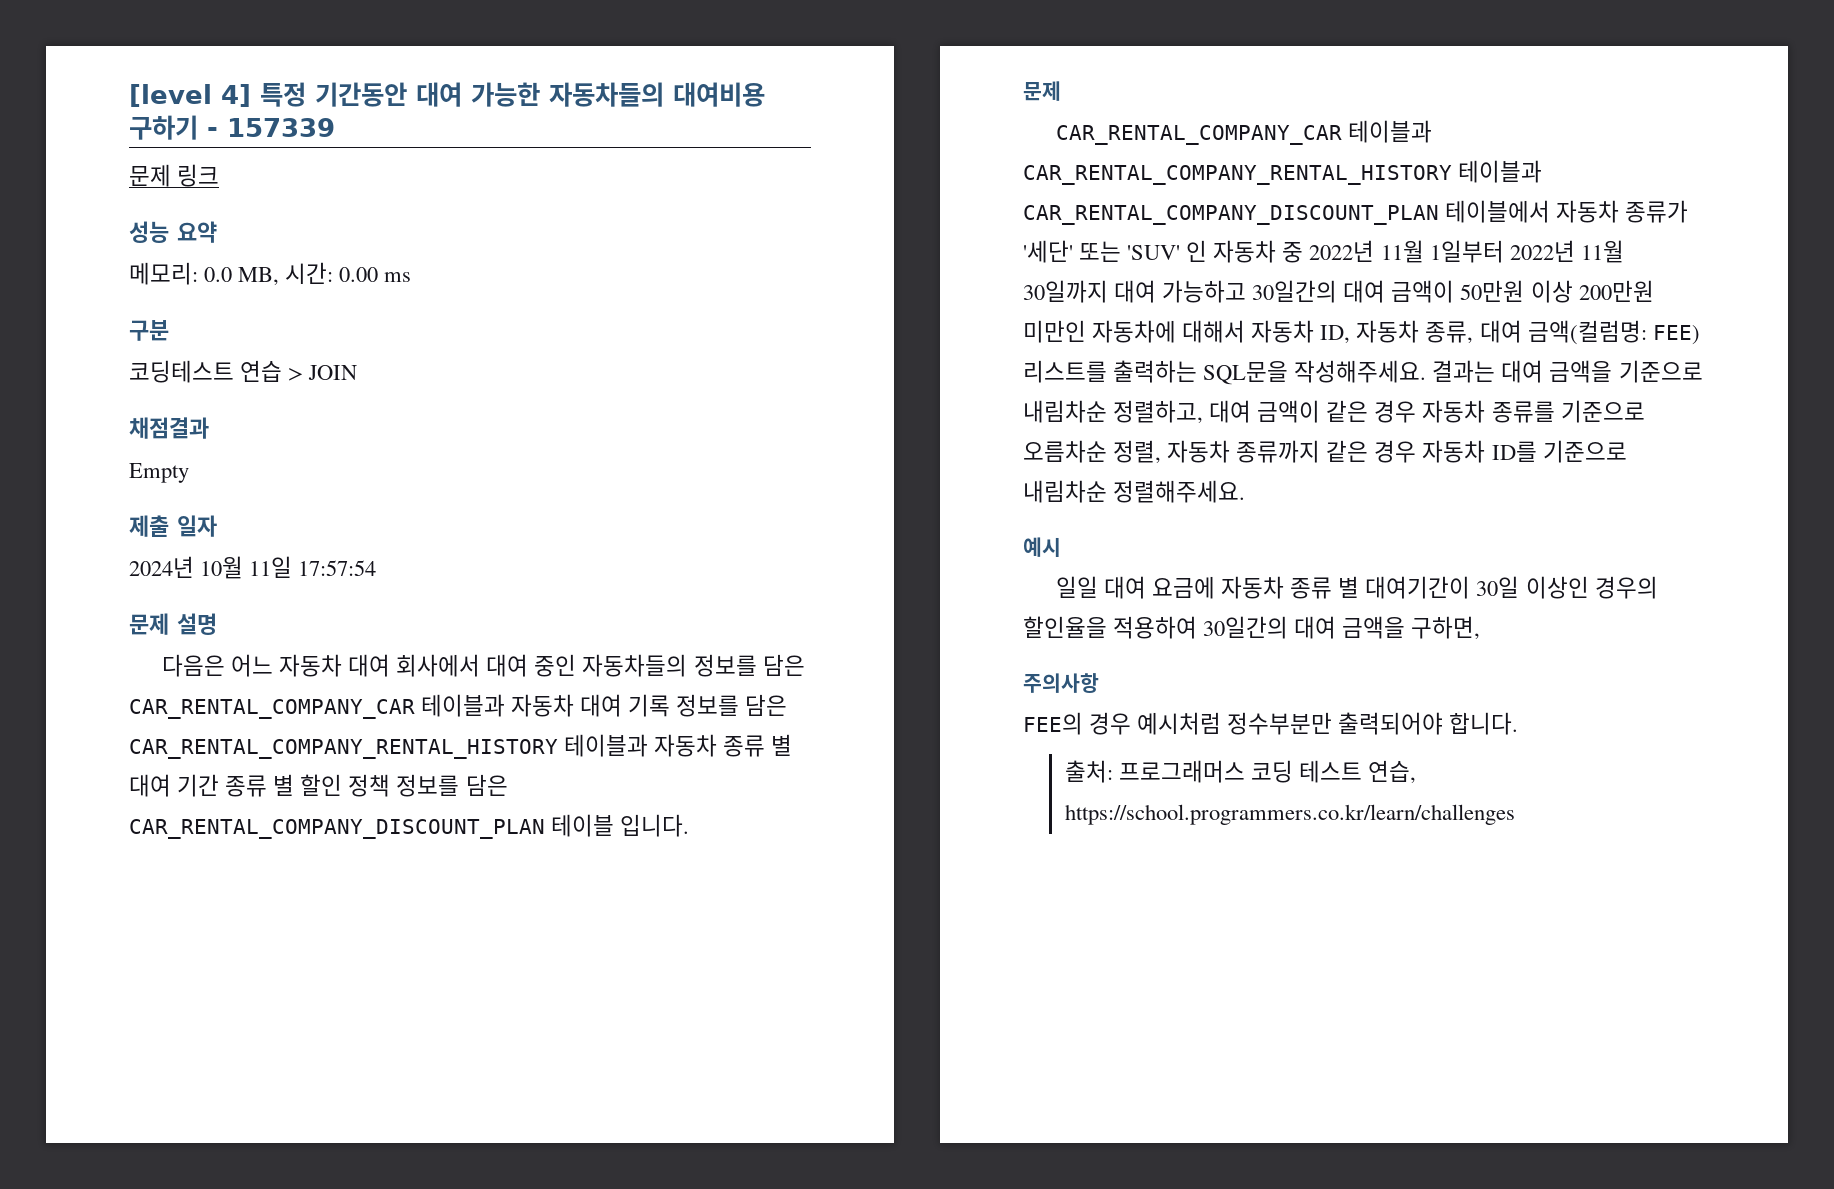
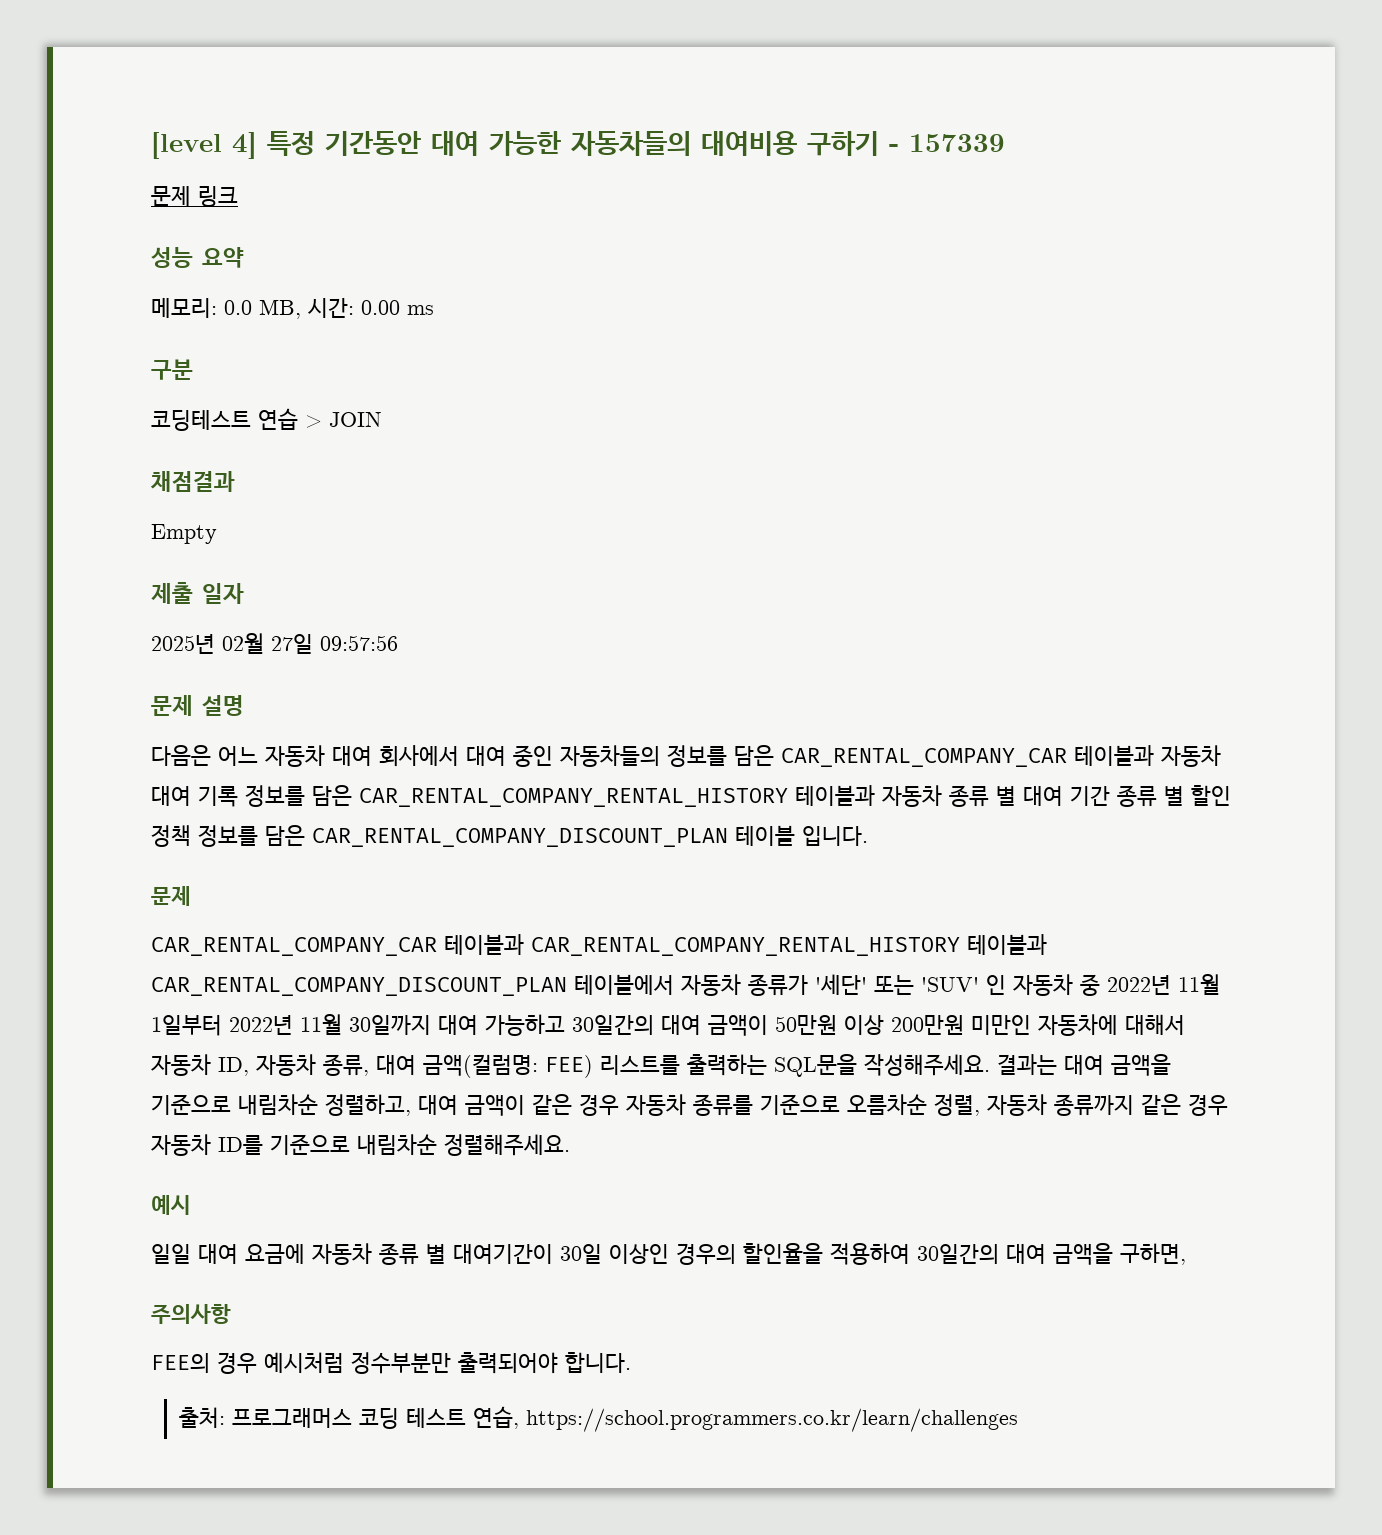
[129,556,377,579] 2024년 10월 11일 17:57:54 -> [151,633,398,654] 2025년 02월 27일 09:57:56

